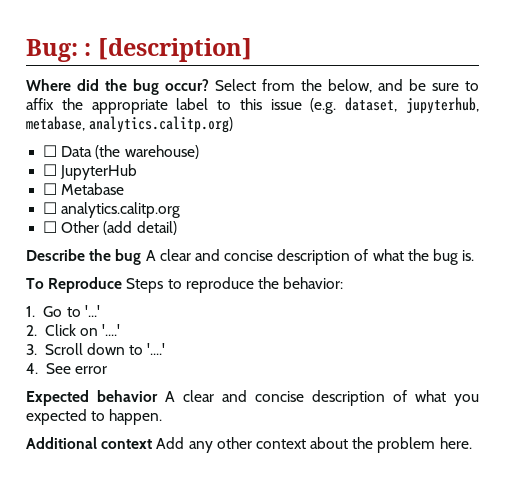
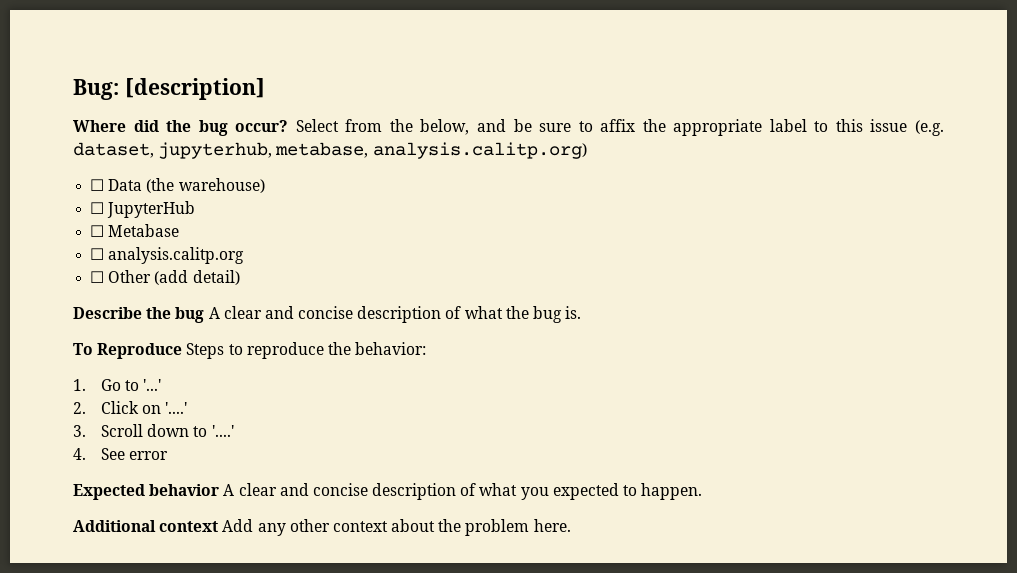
[84,43,92,56] : -> (119, 89) none
[89,116,234,133] analytics.calitp.org) -> [372,142,587,159] analysis.calitp.org)
[61,202,181,218] analytics.calitp.org -> [108,247,245,264] analysis.calitp.org

